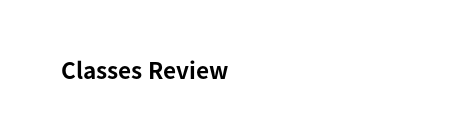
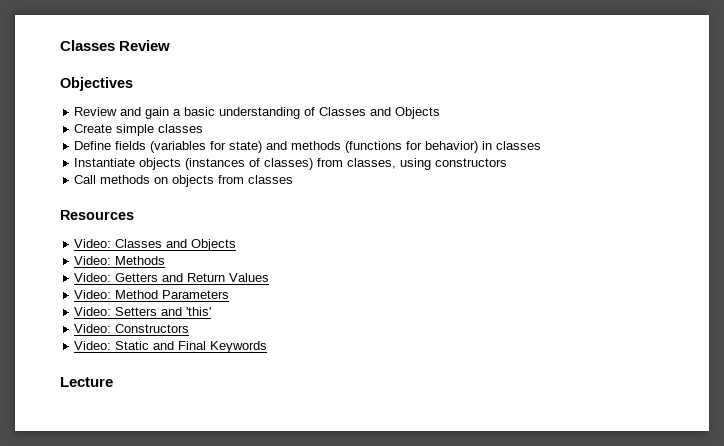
(229, 69) none -> [60,77,133,91] [74,107,441,119] [74,124,204,136] [74,141,542,153] [74,158,508,170] [74,175,294,187] [60,210,134,220] [74,239,237,251] [74,256,166,265] [74,273,270,282] [74,290,230,299] [74,307,212,316] [74,324,190,333] [74,341,268,353] [60,377,113,387] // Objectives // Review and gain a basic understanding of Classes and Objects // Create simple classes // Define fields (variables for state) and methods (functions for behavior) in classes // Instantiate objects (instances of classes) from classes, using constructors // Call methods on objects from classes // Resources // Video: Classes and Objects // Video: Methods // Video: Getters and Return Values // Video: Method Parameters // Video: Setters and 'this' // Video: Constructors // Video: Static and Final Keywords // Lecture

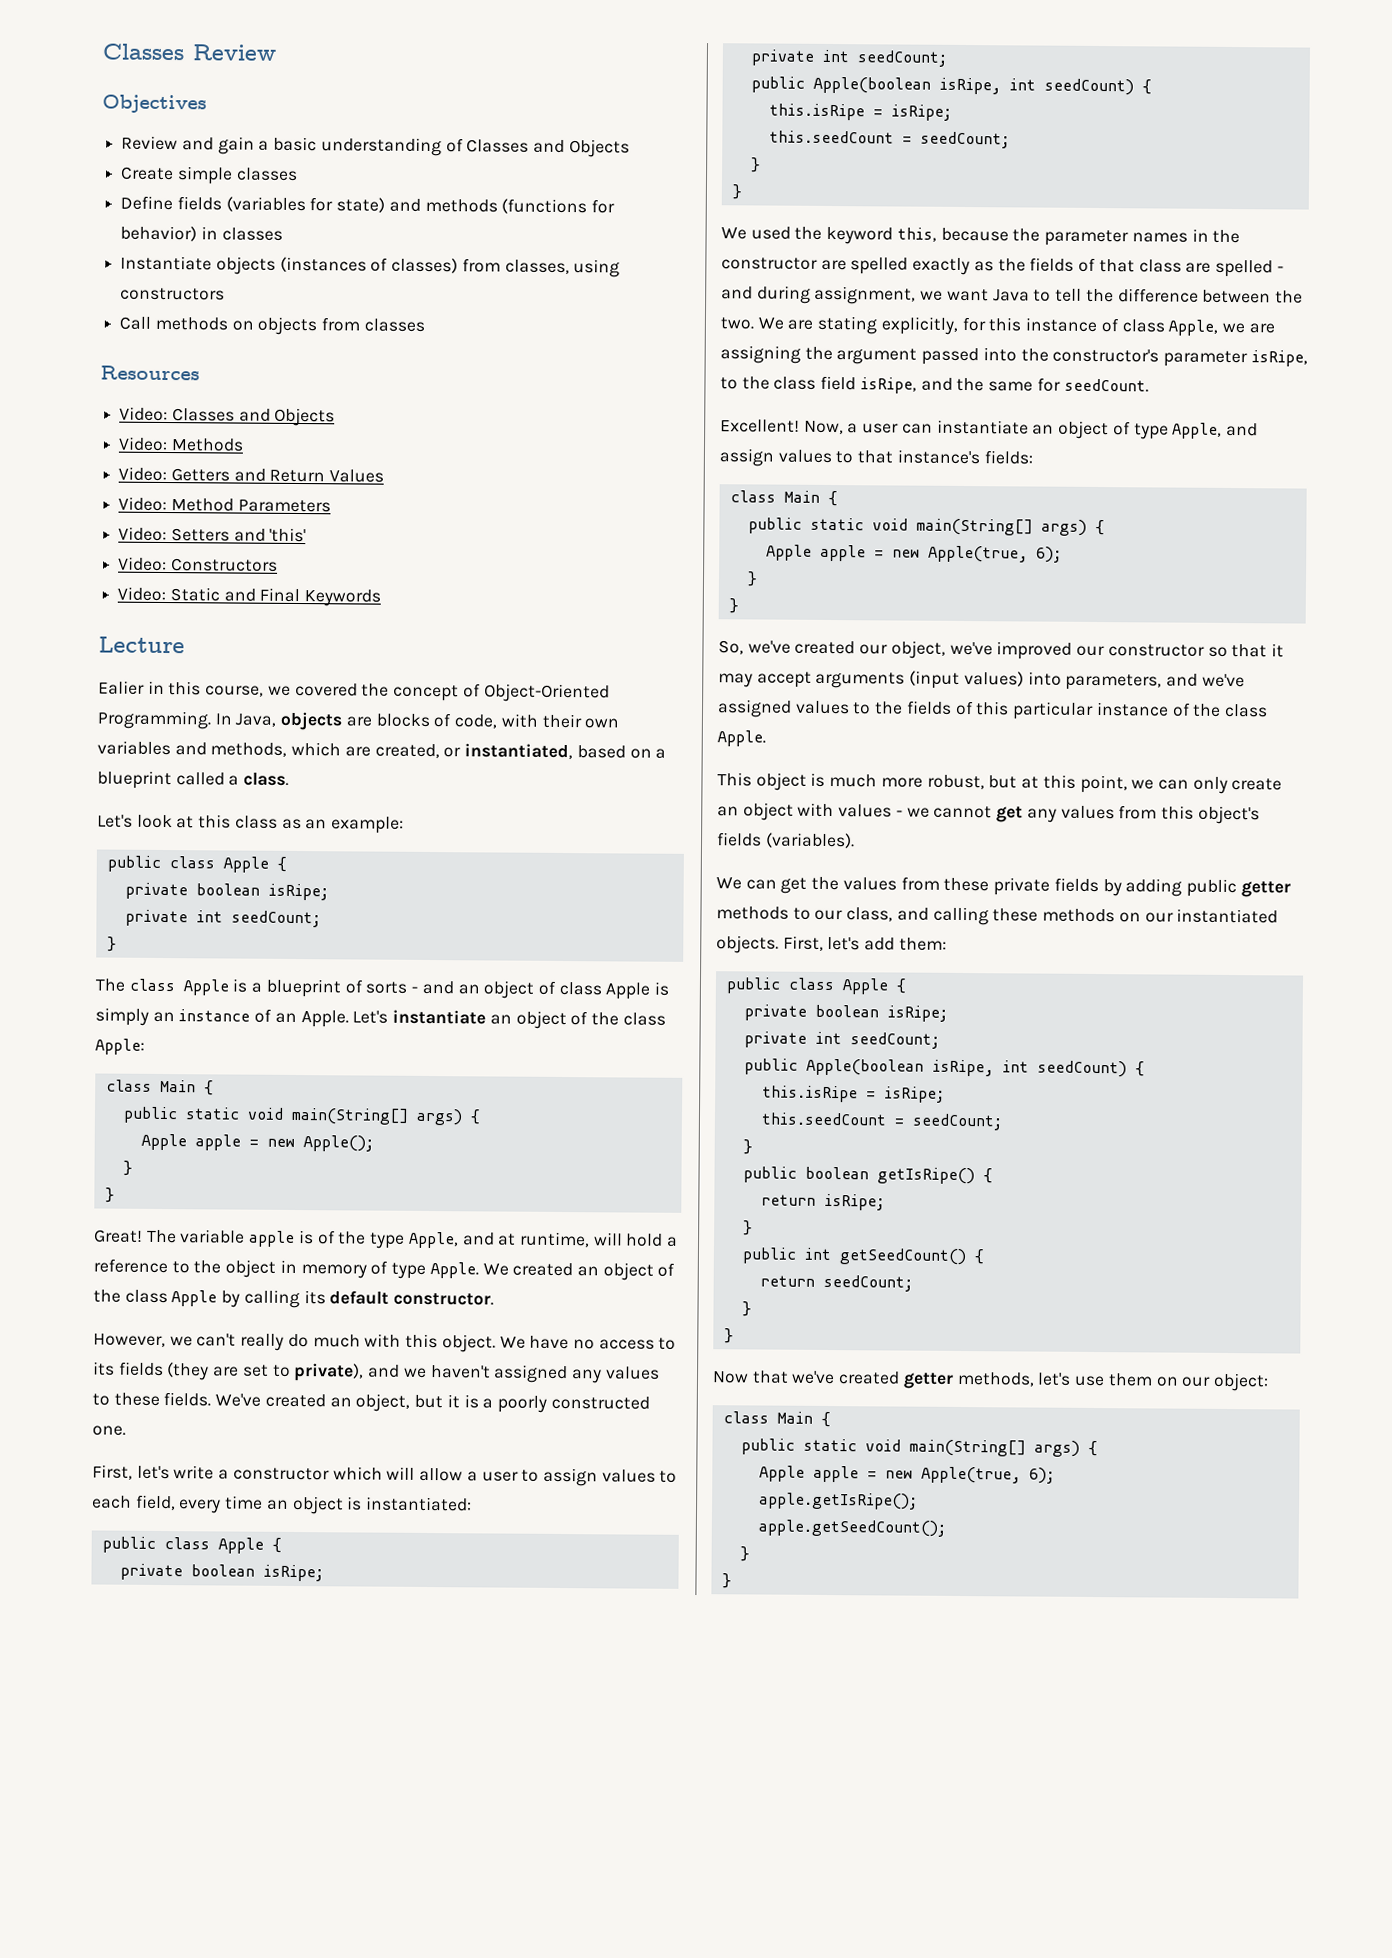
(113, 382) none -> [98,680,610,703] [97,710,620,731] [97,740,667,760] [97,770,290,790] [97,814,405,834] [106,855,287,873] [124,882,329,901] [124,909,321,928] [106,936,117,952] [95,978,670,1000] [95,1007,666,1030] [95,1038,145,1055] [105,1079,214,1096] [122,1106,481,1126] [140,1133,374,1152] [122,1160,133,1176] [104,1187,115,1203] [94,1229,679,1249] [93,1258,676,1281] [93,1289,495,1309] [93,1333,677,1353] [93,1361,660,1384] [92,1392,650,1413] [92,1425,126,1436] [92,1464,678,1487] [92,1494,473,1515] [101,1536,282,1554] [119,1563,324,1582] [750,49,947,67] [750,76,1152,96] [768,103,952,121] [768,130,1010,149] [750,157,761,173] [731,184,742,200] [721,226,1241,247] [721,257,1284,278] [721,285,1303,305] [720,315,1275,336] [720,345,1308,368] [720,375,1149,394] [720,419,1258,440] [719,448,1033,467] [729,490,838,507] [747,517,1105,536] [765,544,1062,563] [746,571,758,587] [728,598,739,614] [718,640,1284,660] [718,670,1245,691] [717,699,1268,720] [717,730,766,747] [717,772,1283,794] [717,802,1260,825] [716,832,855,849] [716,876,1291,898] [716,906,1279,926] [716,935,947,954] [725,977,907,995] [743,1004,948,1022] [743,1031,940,1049] [743,1058,1145,1078] [761,1085,945,1103] [760,1112,1002,1131] [742,1139,753,1155] [742,1166,993,1185] [760,1193,885,1211] [742,1220,753,1236] [741,1247,984,1266] [759,1274,913,1292] [741,1301,752,1317] [723,1328,734,1344] [712,1370,1269,1392] [722,1411,831,1428] [740,1438,1098,1457] [758,1465,1055,1484] [758,1492,918,1510] [757,1519,946,1537] [739,1546,750,1562] [721,1573,732,1589] // Ealier in this course, we covered the concept of Object-Oriented Programming. In Java, objects are blocks of code, with their own variables and methods, which are created, or instantiated, based on a blueprint called a class. // Let's look at this class as an example: // public class Apple { // private boolean isRipe; // private int seedCount; // } // The class Apple is a blueprint of sorts - and an object of class Apple is simply an instance of an Apple. Let's instantiate an object of the class Apple: // class Main { // public static void main(String[] args) { // Apple apple = new Apple(); // } // } // Great! The variable apple is of the type Apple, and at runtime, will hold a reference to the object in memory of type Apple. We created an object of the class Apple by calling its default constructor. // However, we can't really do much with this object. We have no access to its fields (they are set to private), and we haven't assigned any values to these fields. We've created an object, but it is a poorly constructed one. // First, let's write a constructor which will allow a user to assign values to each field, every time an object is instantiated: // public class Apple { // private boolean isRipe; // private int seedCount; // public Apple(boolean isRipe, int seedCount) { // this.isRipe = isRipe; // this.seedCount = seedCount; // } // } // We used the keyword this, because the parameter names in the constructor are spelled exactly as the fields of that class are spelled - and during assignment, we want Java to tell the difference between the two. We are stating explicitly, for this instance of class Apple, we are assigning the argument passed into the constructor's parameter isRipe, to the class field isRipe, and the same for seedCount. // Excellent! Now, a user can instantiate an object of type Apple, and assign values to that instance's fields: // class Main { // public static void main(String[] args) { // Apple apple = new Apple(true, 6); // } // } // So, we've created our object, we've improved our constructor so that it may accept arguments (input values) into parameters, and we've assigned values to the fields of this particular instance of the class Apple. // This object is much more robust, but at this point, we can only create an object with values - we cannot get any values from this object's fields (variables). // We can get the values from these private fields by adding public getter methods to our class, and calling these methods on our instantiated objects. First, let's add them: // public class Apple { // private boolean isRipe; // private int seedCount; // public Apple(boolean isRipe, int seedCount) { // this.isRipe = isRipe; // this.seedCount = seedCount; // } // public boolean getIsRipe() { // return isRipe; // } // public int getSeedCount() { // return seedCount; // } // } // Now that we've created getter methods, let's use them on our object: // class Main { // public static void main(String[] args) { // Apple apple = new Apple(true, 6); // apple.getIsRipe(); // apple.getSeedCount(); // } // }

